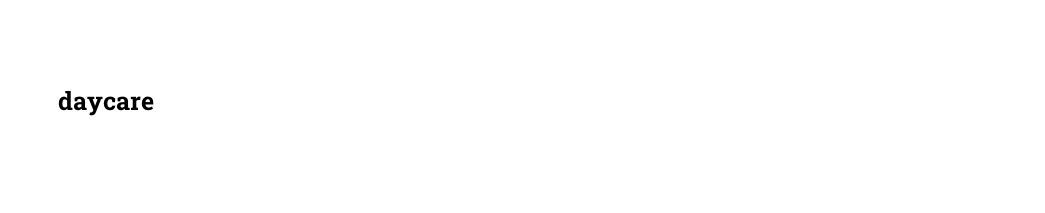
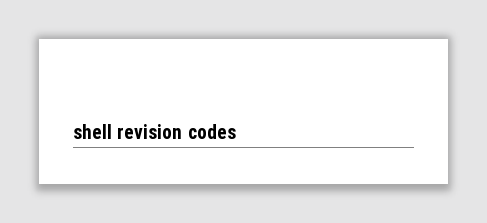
[58,90,154,116] daycare -> [73,124,236,139] shell revision codes

